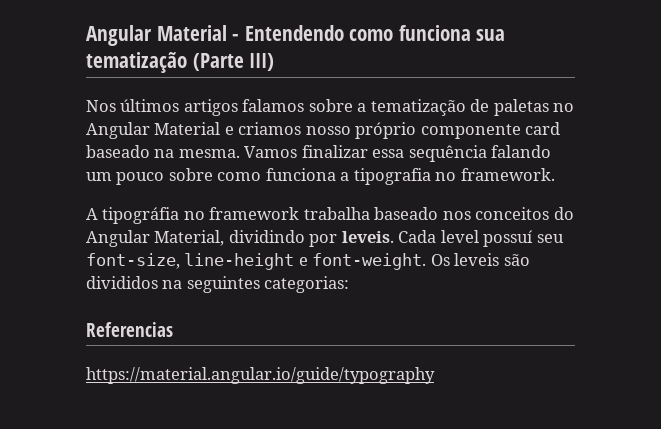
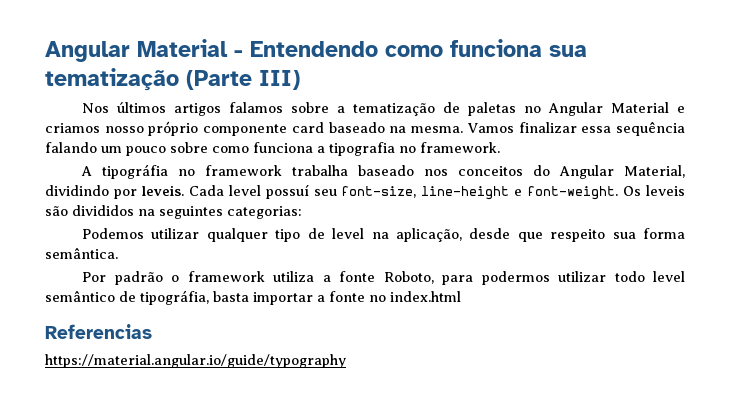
(350, 284) none -> [82,228,685,242] [45,247,118,259] [82,271,686,285] [45,290,461,305] // Podemos utilizar qualquer tipo de level na aplicação, desde que respeito sua forma semântica. // Por padrão o framework utiliza a fonte Roboto, para podermos utilizar todo level semântico de tipográfia, basta importar a fonte no index.html

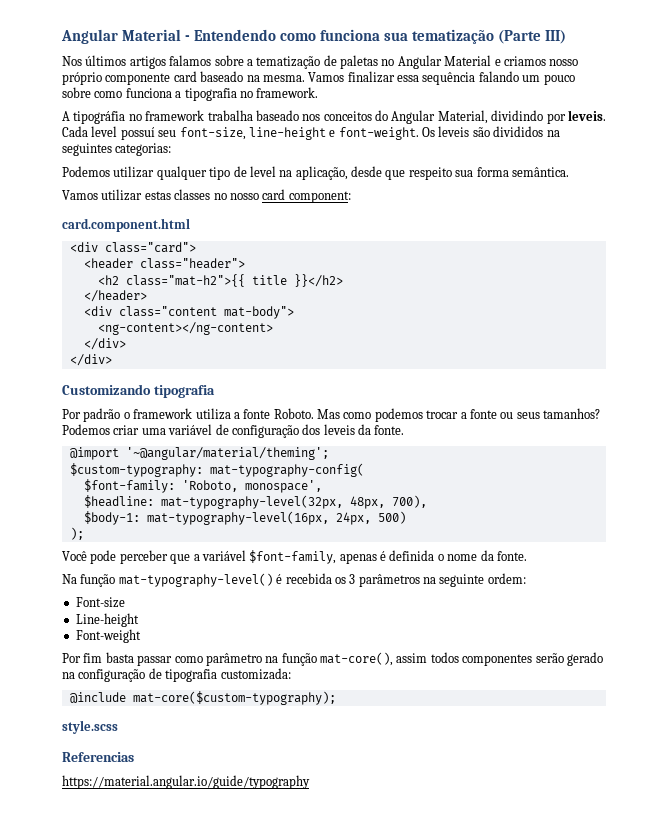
(118, 253) none -> [62,189,351,203] [62,218,190,232] [69,242,196,253] [83,258,245,269] [97,274,343,287] [83,290,147,302] [83,306,294,319] [97,322,273,335] [83,338,126,350] [69,354,112,366] [62,384,215,398] // Vamos utilizar estas classes no nosso card component: // card.component.html // <div class="card"> // <header class="header"> // <h2 class="mat-h2">{{ title }}</h2> // </header> // <div class="content mat-body"> // <ng-content></ng-content> // </div> // </div> // Customizando tipografia
[383,271,686,285] [45,290,461,305] Roboto, para podermos utilizar todo level semântico de tipográfia, basta importar a fonte no index.html -> [273,408,600,422] [62,424,405,438] [69,447,329,460] [69,463,364,477] [83,479,322,493] [83,495,427,509] [83,511,406,525] [69,527,84,540] [62,550,527,564] [62,573,526,587] [75,597,125,608] [75,613,139,627] [75,629,141,643] [62,652,603,666] [62,668,291,682] [69,691,336,705] [62,720,118,734] Roboto. Mas como podemos trocar a fonte ou seus tamanhos? Podemos criar uma variável de configuração dos leveis da fonte. // @import '~@angular/material/theming'; // $custom-typography: mat-typography-config( // $font-family: 'Roboto, monospace', // $headline: mat-typography-level(32px, 48px, 700), // $body-1: mat-typography-level(16px, 24px, 500) // ); // Você pode perceber que a variável $font-family, apenas é definida o nome da fonte. // Na função mat-typography-level() é recebida os 3 parâmetros na seguinte ordem: // Font-size // Line-height // Font-weight // Por fim basta passar como parâmetro na função mat-core(), assim todos componentes serão gerado na configuração de tipografia customizada: // @include mat-core($custom-typography); // style.scss

